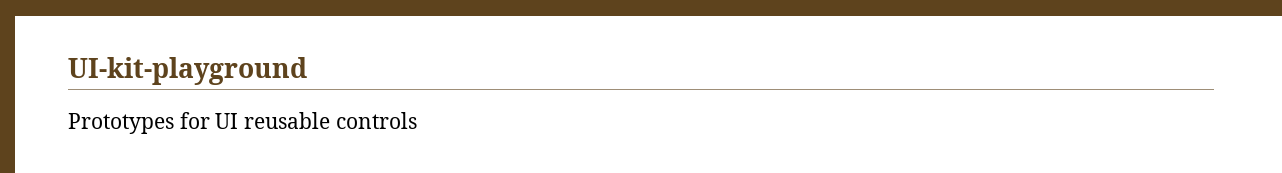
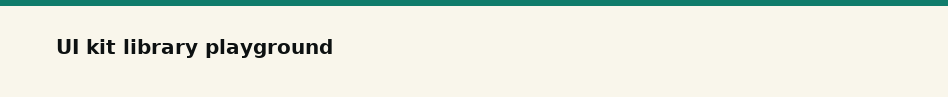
[68,57,307,85] [68,112,417,134] UI-kit-playground // Prototypes for UI reusable controls -> [56,39,333,58] UI kit library playground

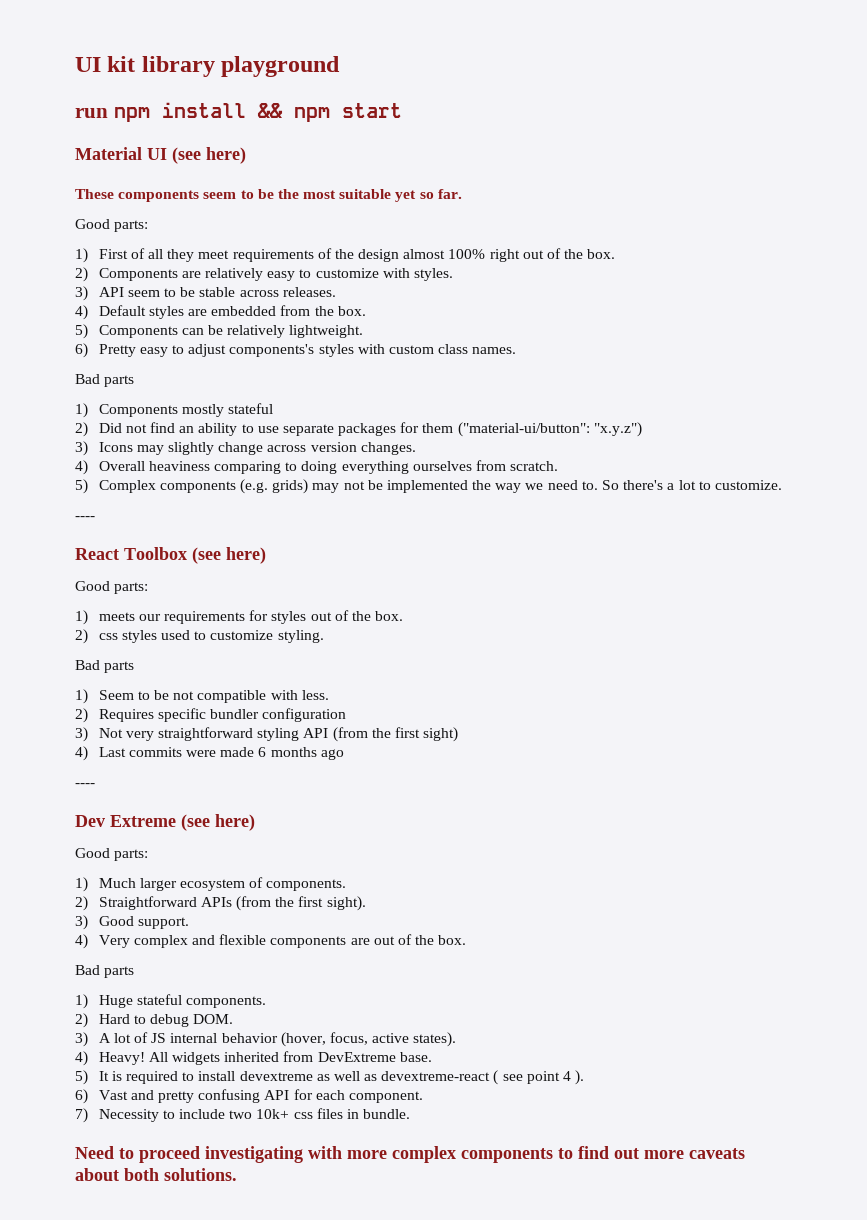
(333, 48) none -> [75,102,402,122] [75,147,246,164] [75,189,462,202] [75,219,149,232] [75,248,616,263] [75,267,453,282] [75,286,336,301] [75,305,366,320] [75,324,364,339] [75,343,517,358] [75,374,135,387] [75,403,273,418] [75,422,642,437] [75,441,416,456] [75,460,559,475] [75,479,782,494] [75,516,95,520] [75,547,266,564] [75,581,149,594] [75,610,404,625] [75,629,324,644] [75,660,135,673] [75,689,329,704] [75,708,347,723] [75,727,459,742] [75,746,344,761] [75,783,95,787] [75,814,255,831] [75,848,149,861] [75,877,347,892] [75,896,366,911] [75,915,189,930] [75,934,467,949] [75,965,135,978] [75,994,266,1009] [75,1013,234,1028] [75,1032,457,1047] [75,1051,432,1066] [75,1070,585,1085] [75,1089,423,1104] [75,1108,411,1123] [75,1146,745,1163] [75,1168,237,1181] // run npm install && npm start // Material UI (see here) // These components seem to be the most suitable yet so far. // Good parts: // 1) First of all they meet requirements of the design almost 100% right out of the box. // 2) Components are relatively easy to customize with styles. // 3) API seem to be stable across releases. // 4) Default styles are embedded from the box. // 5) Components can be relatively lightweight. // 6) Pretty easy to adjust components's styles with custom class names. // Bad parts // 1) Components mostly stateful // 2) Did not find an ability to use separate packages for them ("material-ui/button": "x.y.z") // 3) Icons may slightly change across version changes. // 4) Overall heaviness comparing to doing everything ourselves from scratch. // 5) Complex components (e.g. grids) may not be implemented the way we need to. So there's a lot to customize. // ---- // React Toolbox (see here) // Good parts: // 1) meets our requirements for styles out of the box. // 2) css styles used to customize styling. // Bad parts // 1) Seem to be not compatible with less. // 2) Requires specific bundler configuration // 3) Not very straightforward styling API (from the first sight) // 4) Last commits were made 6 months ago // ---- // Dev Extreme (see here) // Good parts: // 1) Much larger ecosystem of components. // 2) Straightforward APIs (from the first sight). // 3) Good support. // 4) Very complex and flexible components are out of the box. // Bad parts // 1) Huge stateful components. // 2) Hard to debug DOM. // 3) A lot of JS internal behavior (hover, focus, active states). // 4) Heavy! All widgets inherited from DevExtreme base. // 5) It is required to install devextreme as well as devextreme-react ( see point 4 ). // 6) Vast and pretty confusing API for each component. // 7) Necessity to include two 10k+ css files in bundle. // Need to proceed investigating with more complex components to find out more caveats about both solutions.

